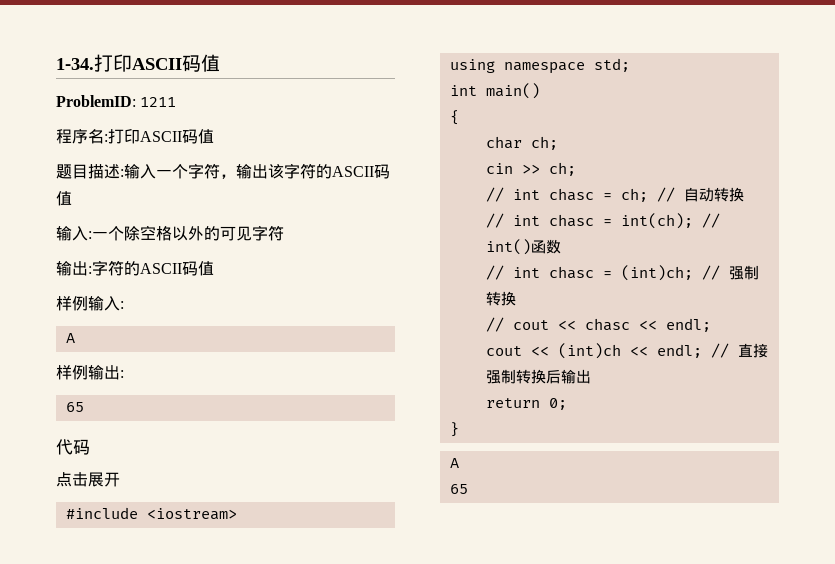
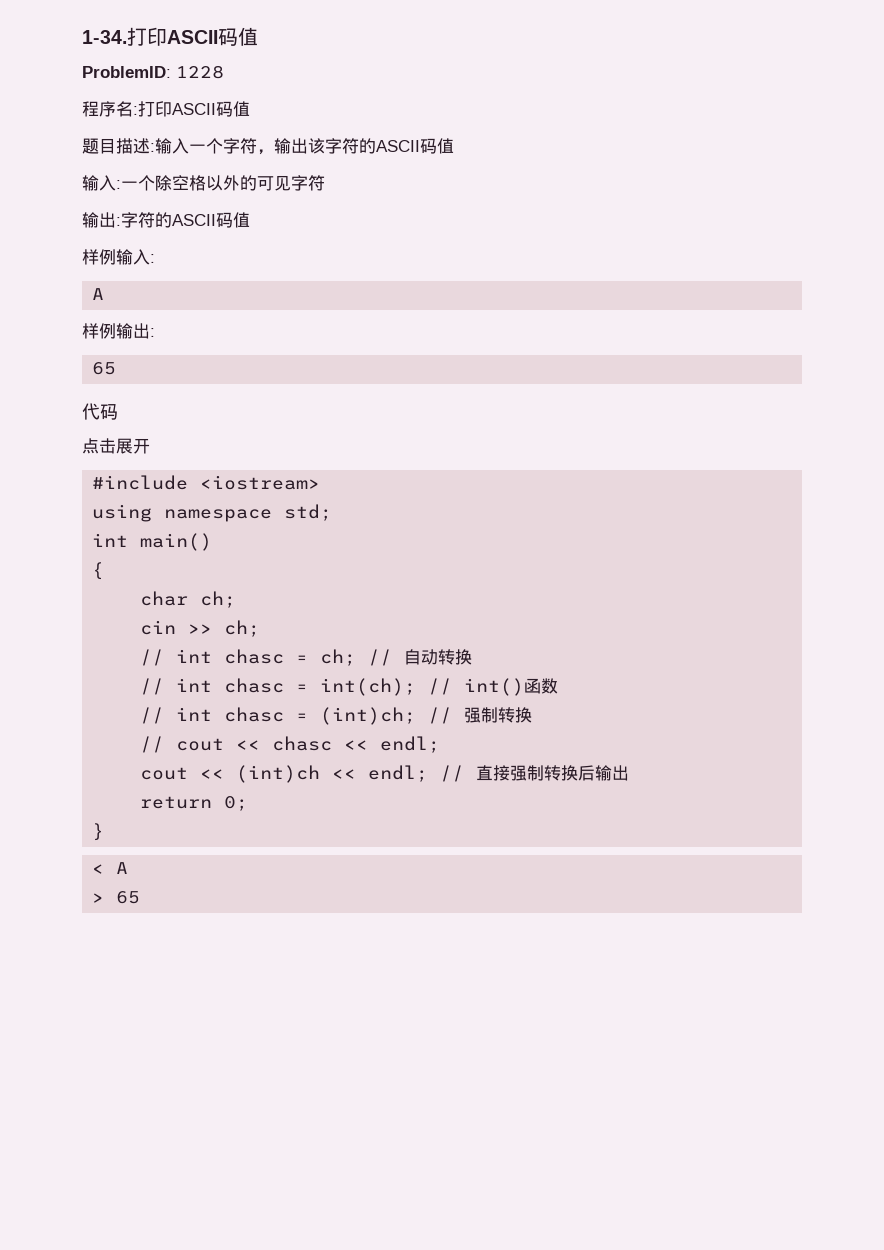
[140,97,177,107] 1211 -> [176,65,224,79] 1228
[449,458,459,468] A // -> [92,862,129,874] [92,893,105,903] < A // >

